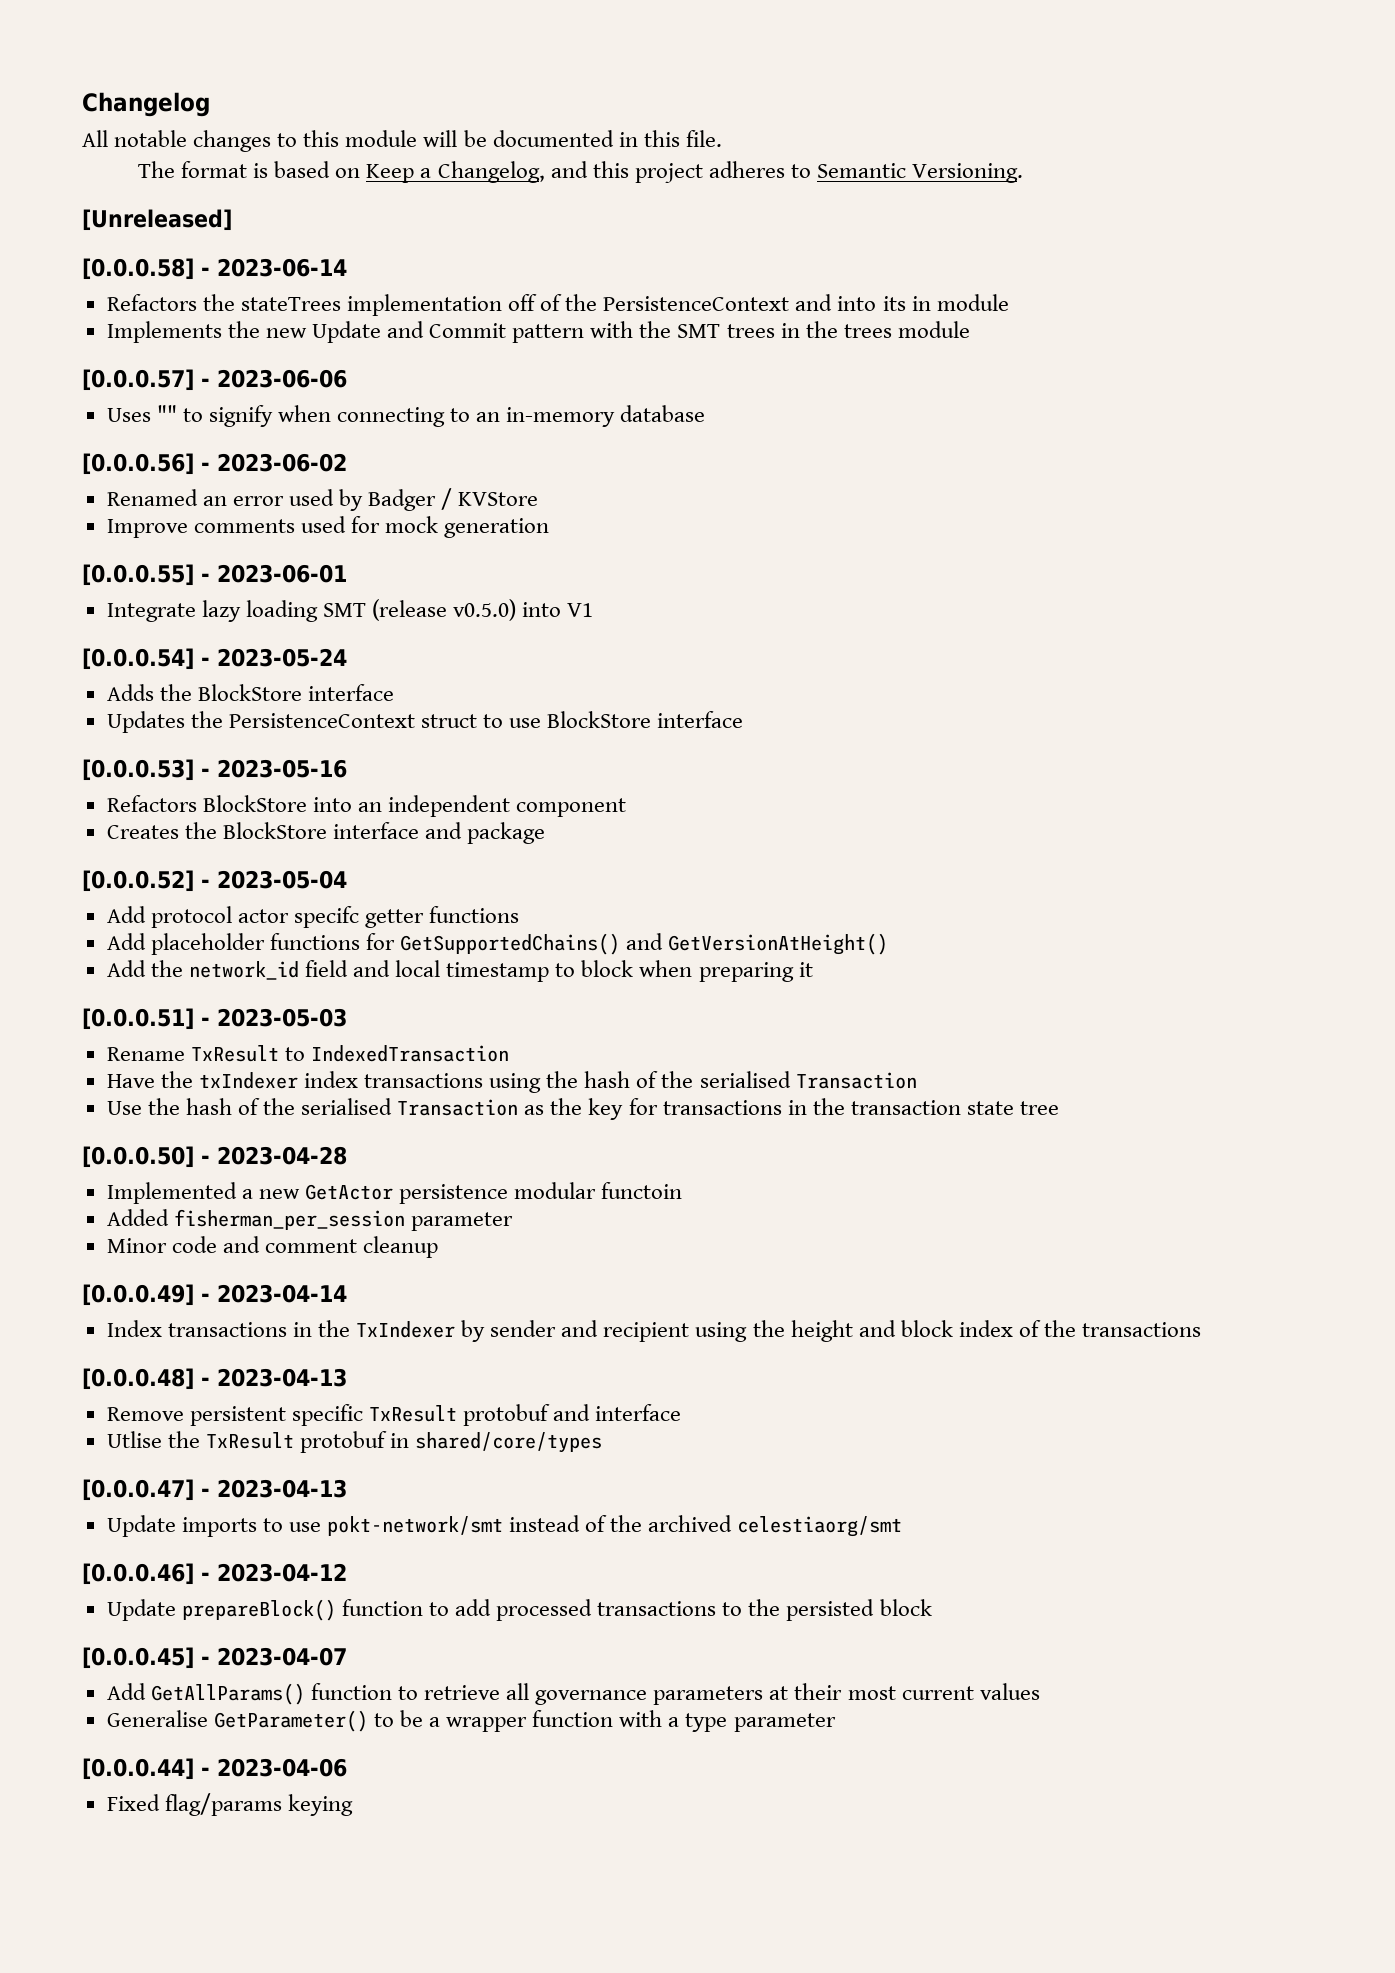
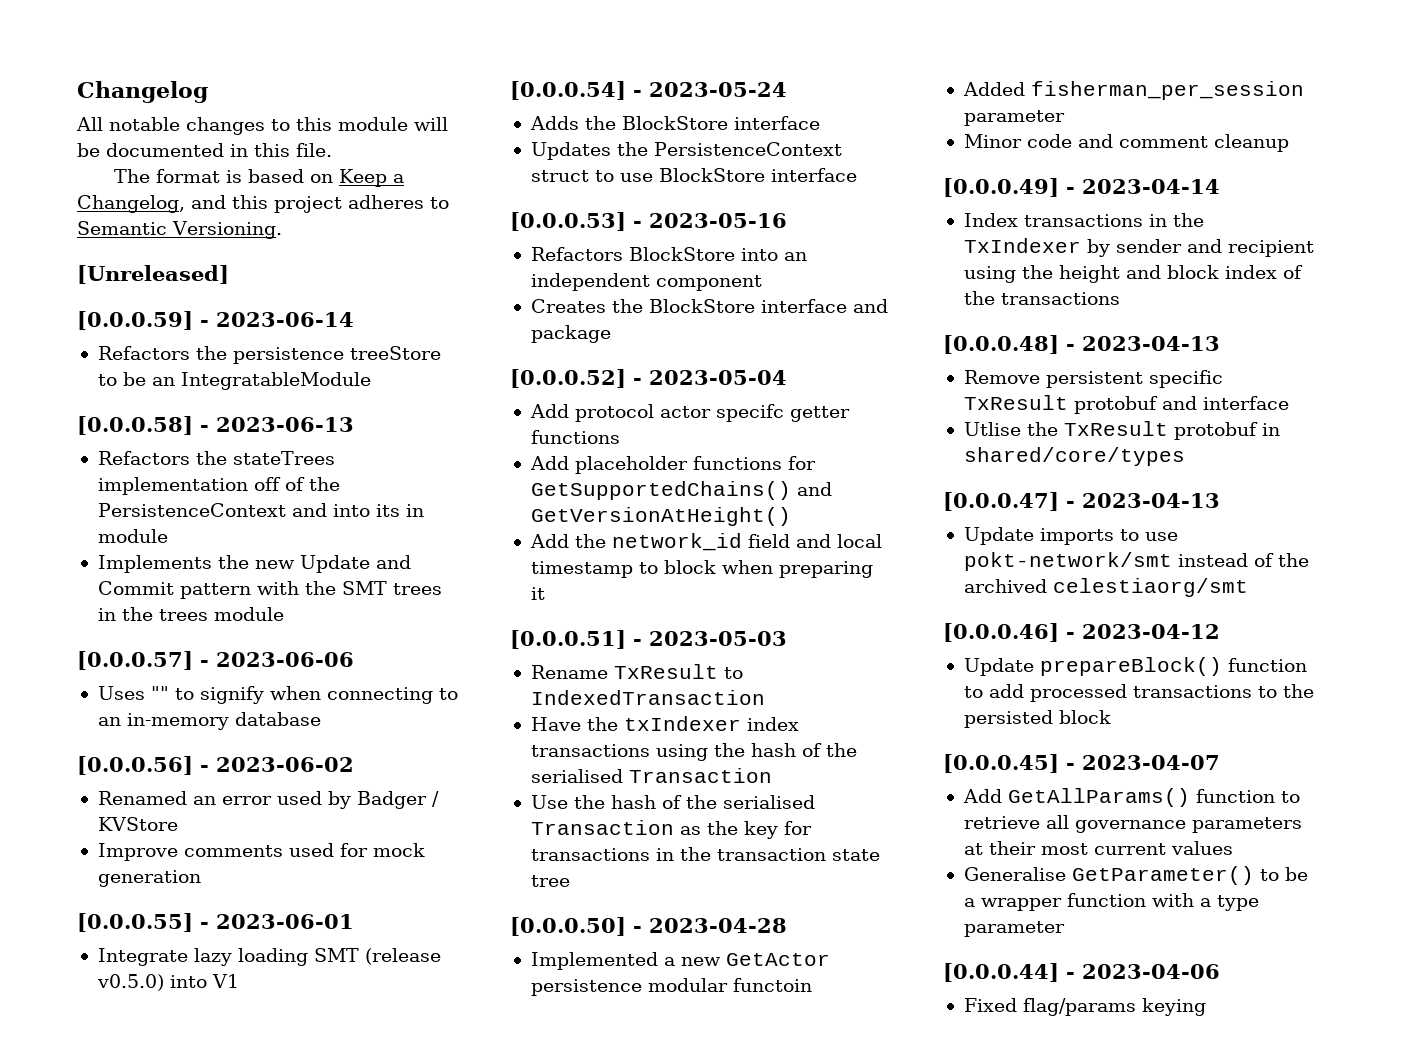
(232, 220) none -> [77,311,354,330] [97,346,441,364] [97,372,371,390] // [0.0.0.59] - 2023-06-14 // Refactors the persistence treeStore to be an IntegratableModule
[217,258,347,277] 2023-06-14 -> [216,417,354,432] 2023-06-13

